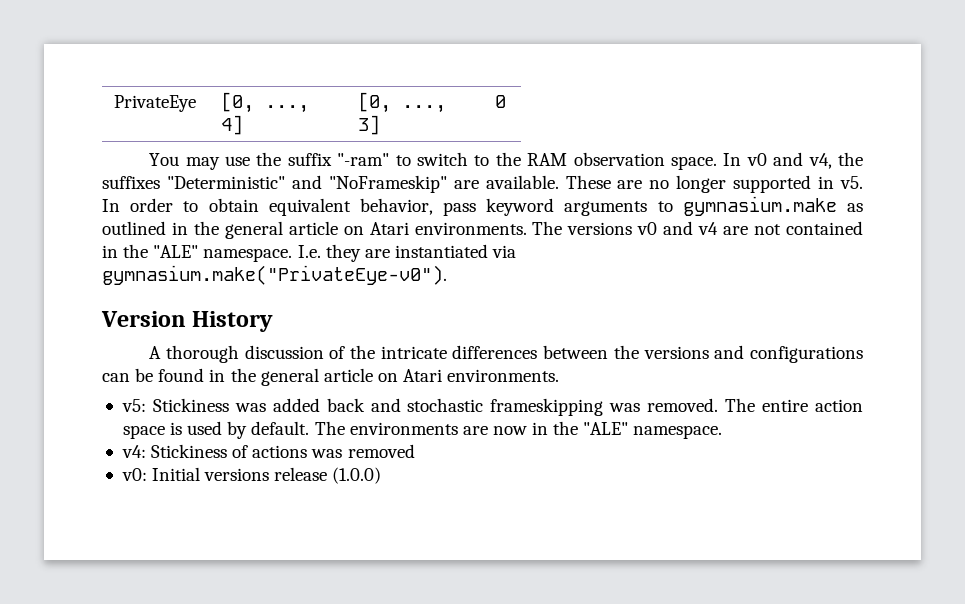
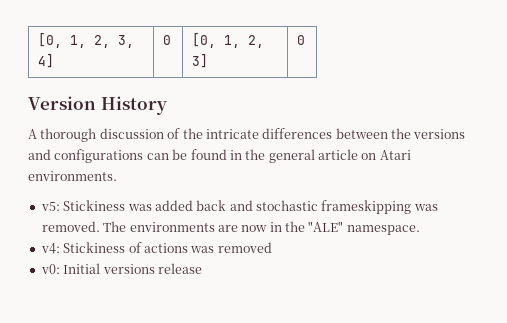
[114,95,197,112] [221,92,310,113] [221,115,244,135] [358,92,447,113] [358,115,381,135] [495,95,507,108] [149,152,863,170] [102,175,863,193] [102,196,864,216] [102,221,863,239] [102,244,517,262] [102,265,447,285] PrivateEye | [0, ..., 4] | [0, ..., 3] | 0 // You may use the suffix "-ram" to switch to the RAM observation space. In v0 and v4, the suffixes "Deterministic" and "NoFrameskip" are available. These are no longer supported in v5. In order to obtain equivalent behavior, pass keyword arguments to gymnasium.make as outlined in the general article on Atari environments. The versions v0 and v4 are not contained in the "ALE" namespace. I.e. they are instantiated via gymnasium.make("PrivateEye-v0"). -> [37,33,134,48] [37,54,54,68] [162,35,171,45] [191,33,264,48] [191,54,208,68] [296,35,305,45] [0, 1, 2, 3, 4] | 0 | [0, 1, 2, 3] | 0
[762,399,863,412] [122,421,345,439] entire action space is used by default. The -> (127, 226) none
[332,467,382,484] (1.0.0) -> (202, 268) none

